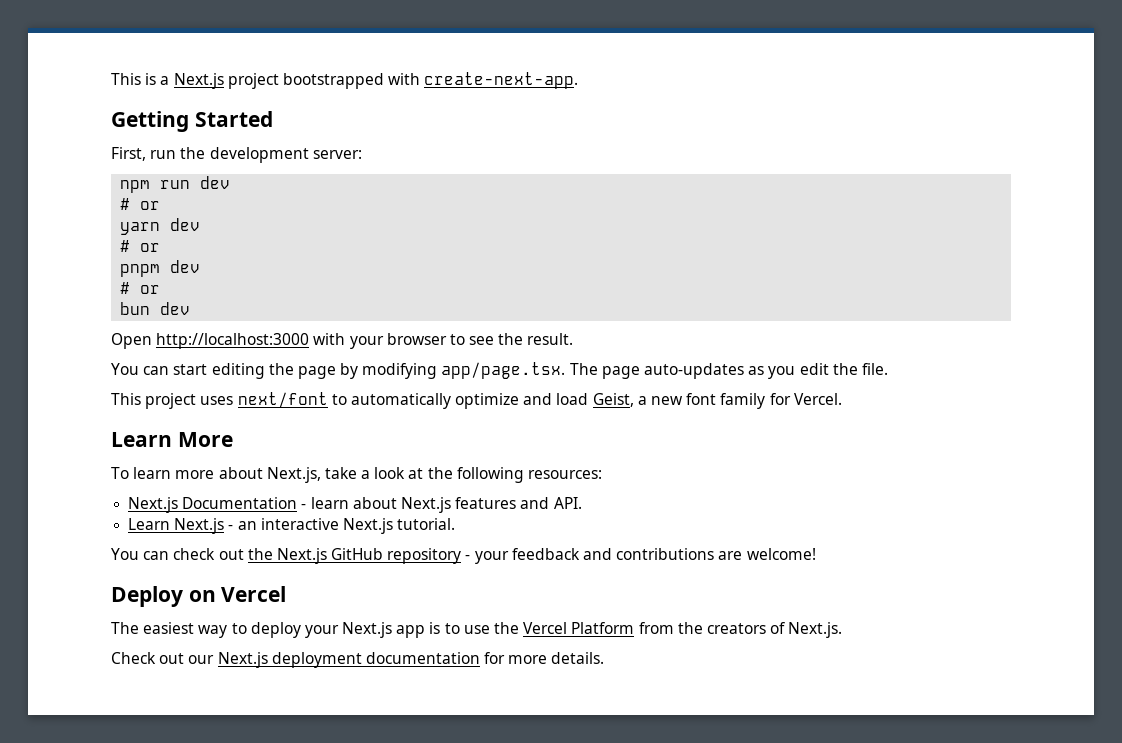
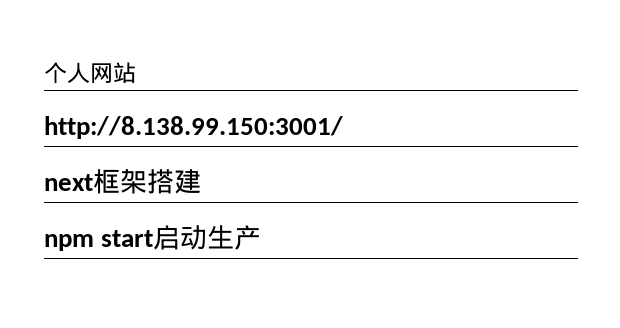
[111,72,579,89] [111,111,273,132] [111,147,362,163] [120,176,231,193] [120,198,161,210] [120,218,201,235] [120,240,161,252] [120,260,201,277] [120,282,161,294] [120,302,191,315] [111,333,574,349] [111,362,888,379] [111,392,842,409] [111,432,233,447] [111,467,603,483] [128,497,582,513] [128,518,456,534] [111,548,816,564] [111,586,287,607] [111,622,843,638] [111,652,605,668] This is a Next.js project bootstrapped with create-next-app. // Getting Started // First, run the development server: // npm run dev // # or // yarn dev // # or // pnpm dev // # or // bun dev // Open http://localhost:3000 with your browser to see the result. // You can start editing the page by modifying app/page.tsx. The page auto-updates as you edit the file. // This project uses next/font to automatically optimize and load Geist, a new font family for Vercel. // Learn More // To learn more about Next.js, take a look at the following resources: // Next.js Documentation - learn about Next.js features and API. // Learn Next.js - an interactive Next.js tutorial. // You can check out the Next.js GitHub repository - your feedback and contributions are welcome! // Deploy on Vercel // The easiest way to deploy your Next.js app is to use the Vercel Platform from the creators of Next.js. // Check out our Next.js deployment documentation for more details. -> [44,62,136,84] [44,116,343,139] [44,169,201,194] [44,225,262,251] 个人网站 // http://8.138.99.150:3001/ // next框架搭建 // npm start启动生产

